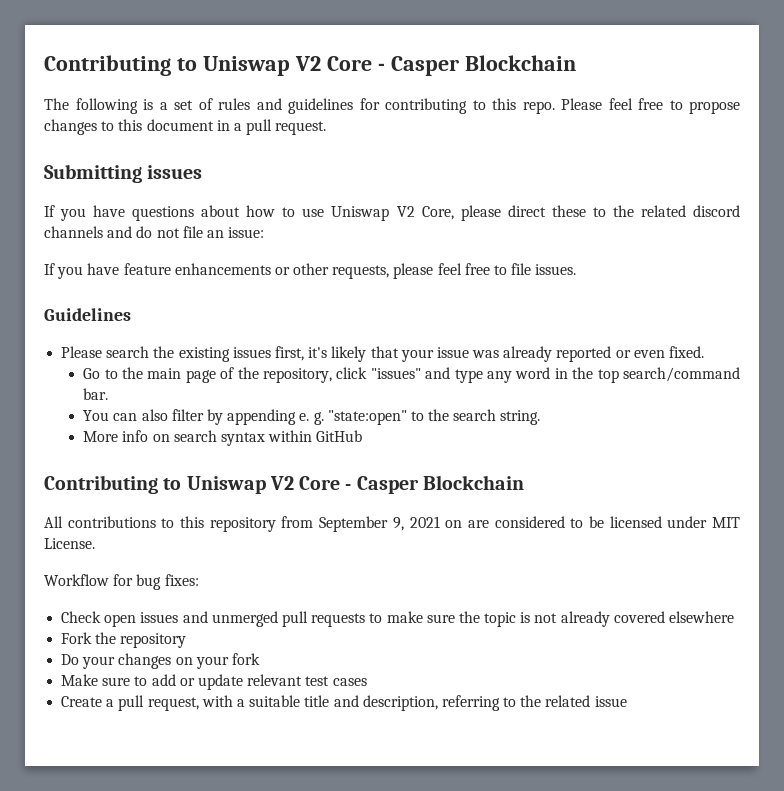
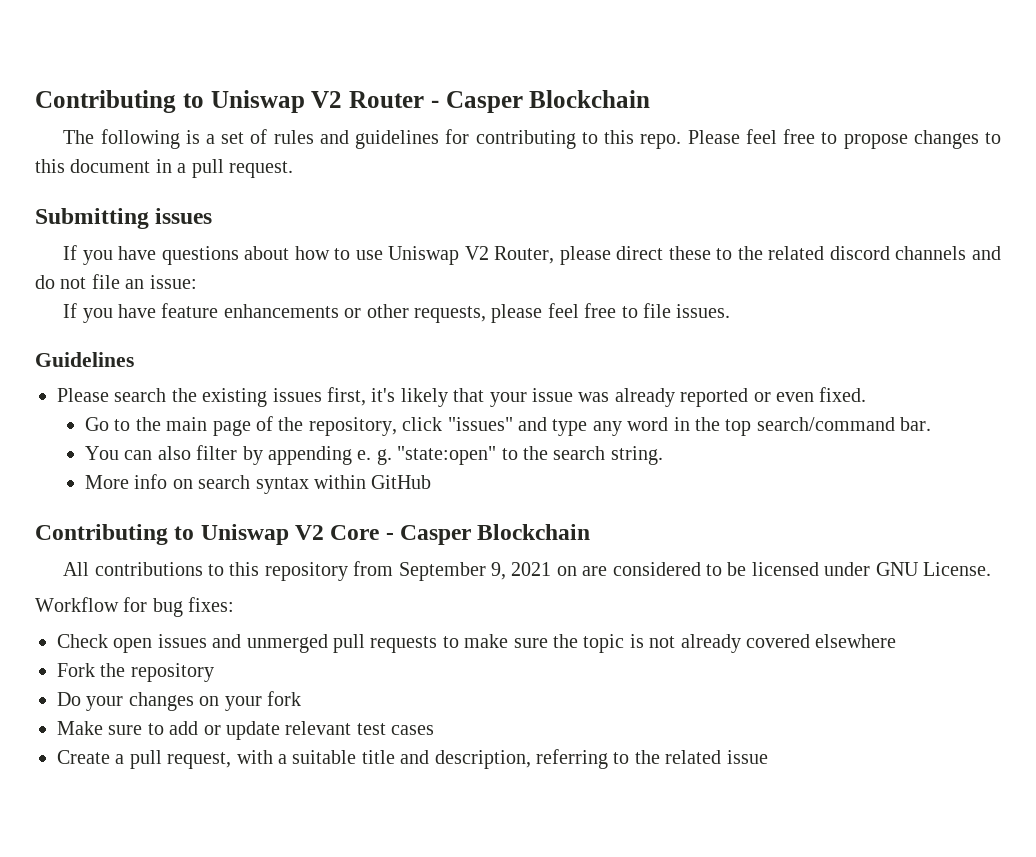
[44,55,372,76] Contributing to Uniswap V2 Core -> [35,90,424,113] Contributing to Uniswap V2 Router
[421,206,454,220] Core, -> [494,246,555,264] Router,
[712,517,740,528] MIT -> [875,562,919,576] GNU

